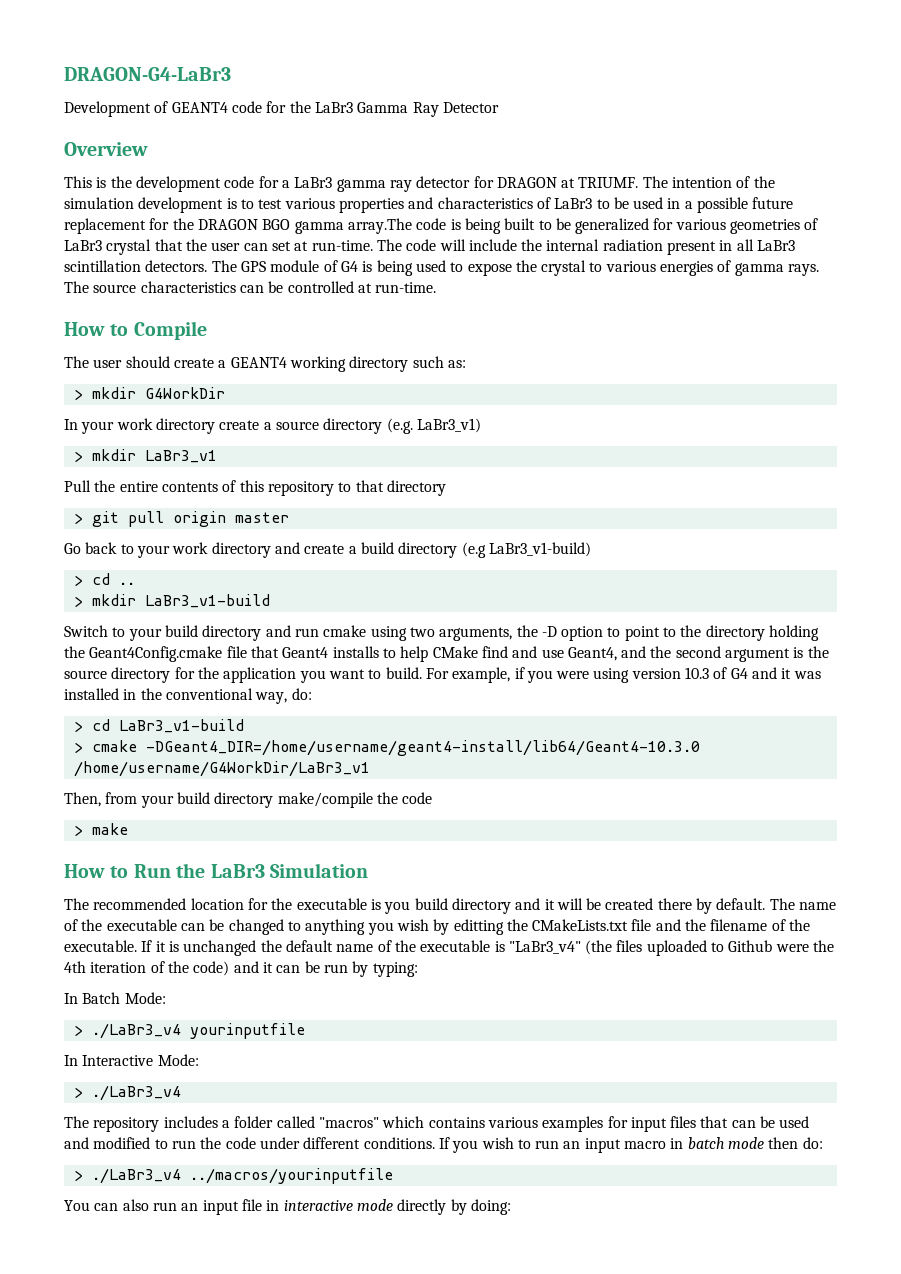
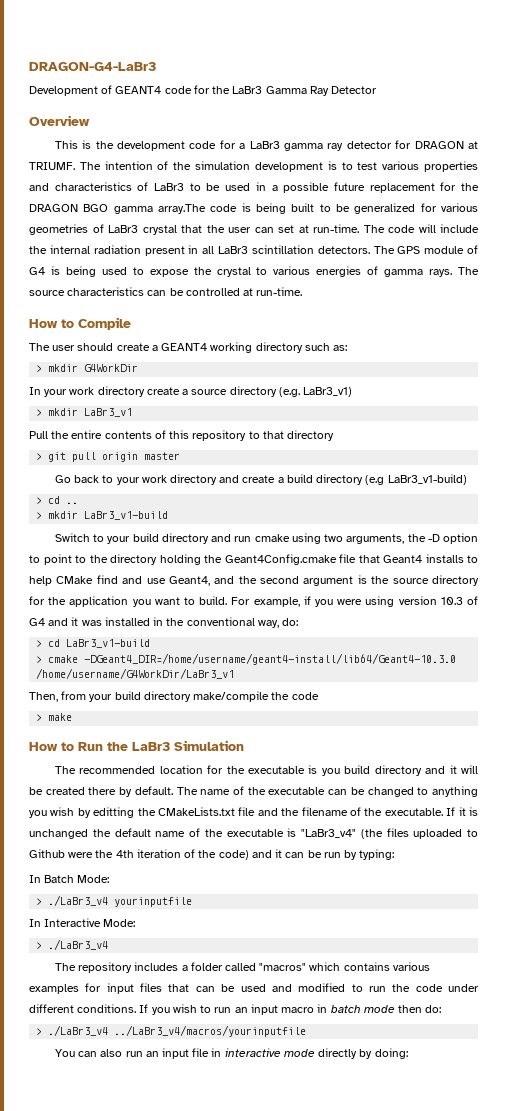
[189,1168,393,1184] ../macros/yourinputfile -> [114,1025,307,1037] ../LaBr3_v4/macros/yourinputfile

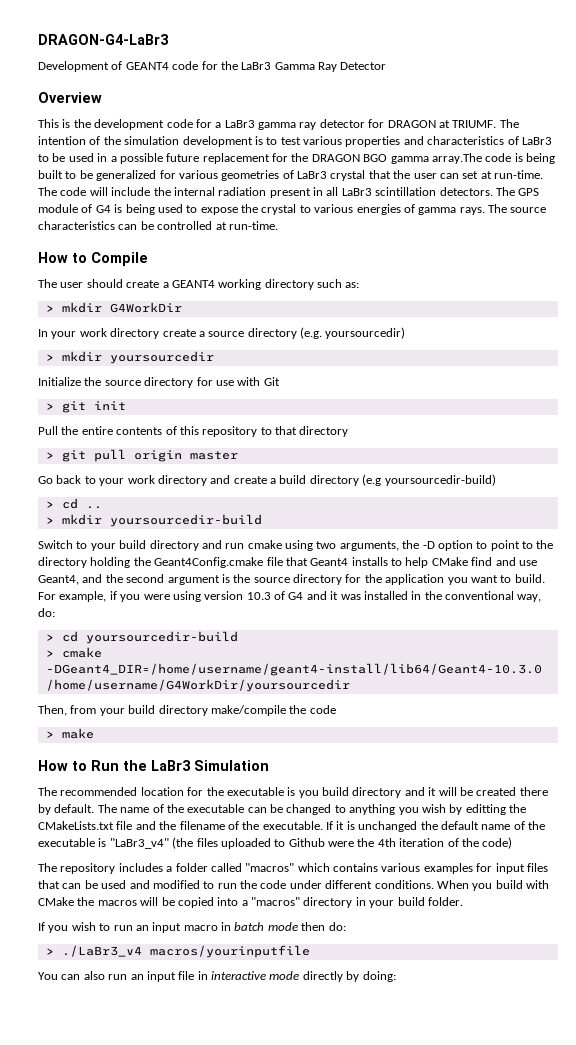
[303,387,353,397] [36,408,133,417] LaBr3_v1) // > mkdir LaBr3_v1 -> [325,327,406,339] [45,351,214,364] [38,377,280,388] [45,401,126,413] yoursourcedir) // > mkdir yoursourcedir // Initialize the source directory for use with Git // > git init
[387,474,467,485] LaBr3_v1-build) -> [384,474,496,486] yoursourcedir-build)
[84,511,169,520] LaBr3_v1-build -> [109,514,262,527] yoursourcedir-build
[66,639,151,648] LaBr3_v1-build -> [85,631,238,644] yoursourcedir-build
[36,668,235,679] /home/username/G4WorkDir/LaBr3_v1 -> [45,679,350,692] /home/username/G4WorkDir/yoursourcedir
[251,849,395,860] [29,875,110,883] [36,895,193,907] [29,918,136,927] [36,939,109,950] and it can be run by typing: // In Batch Mode: // > ./LaBr3_v4 yourinputfile // In Interactive Mode: // > ./LaBr3_v4 -> (513, 843) none
(137, 1008) none -> [436,880,549,891] [38,897,463,908] When you build with CMake the macros will be copied into a "macros" directory in your build folder. //
[114,1025,307,1037] ../LaBr3_v4/macros/yourinputfile -> [149,945,310,958] macros/yourinputfile

